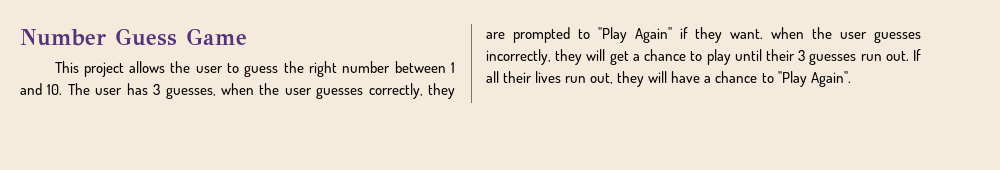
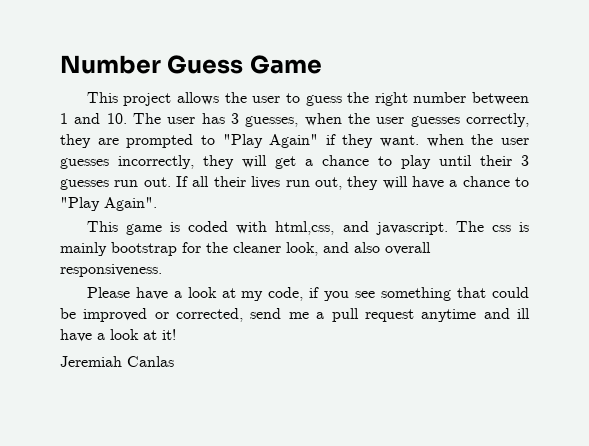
(851, 79) none -> [86,221,529,235] [60,242,431,256] [60,264,162,277] [86,287,529,301] [60,308,530,322] [60,329,176,342] [60,356,174,367] // This game is coded with html,css, and javascript. The css is mainly bootstrap for the cleaner look, and also overall responsiveness. // Please have a look at my code, if you see something that could be improved or corrected, send me a pull request anytime and ill have a look at it! // Jeremiah Canlas

